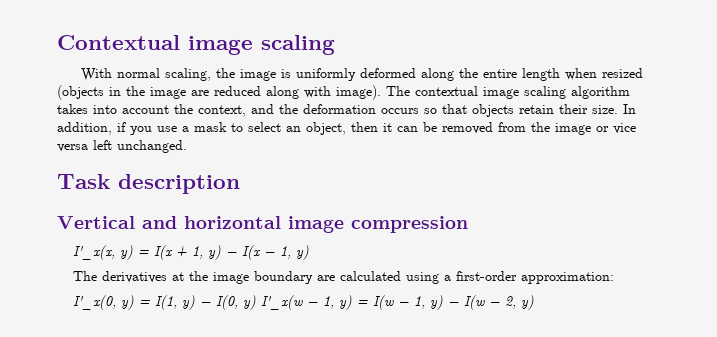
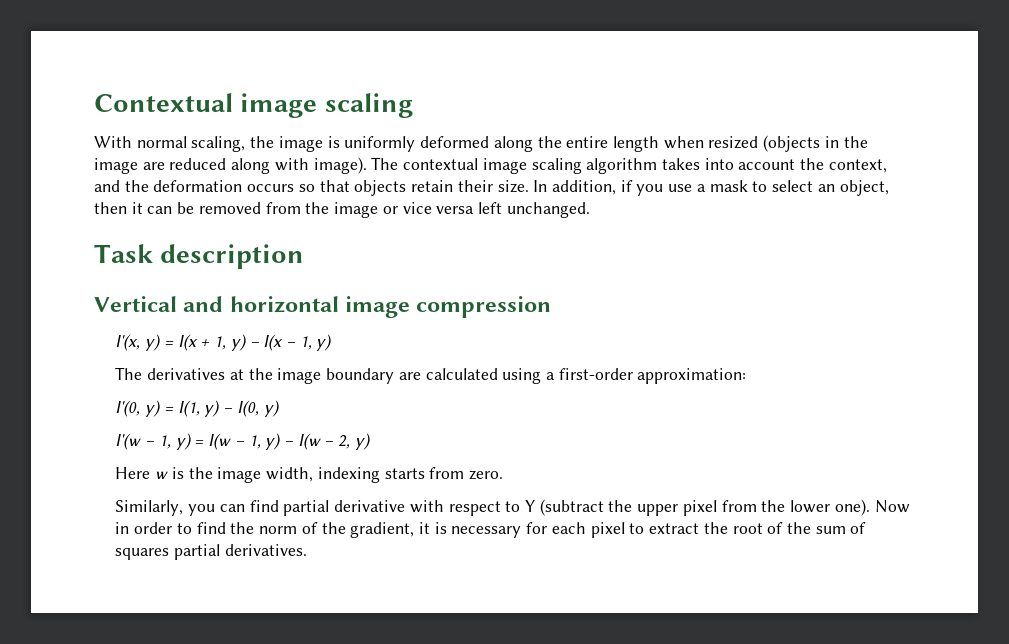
[72,245,115,260] I'_x(x, -> [115,334,141,351] I'(x,
[72,295,116,310] I'_x(0, -> [115,400,141,417] I'(0,
[260,295,303,310] I'_x(w -> [115,433,142,450] // I'(w
(534, 302) none -> [115,467,504,483] [115,499,910,516] [115,522,867,538] [115,544,307,560] // Here w is the image width, indexing starts from zero. // Similarly, you can find partial derivative with respect to Y (subtract the upper pixel from the lower one). Now in order to find the norm of the gradient, it is necessary for each pixel to extract the root of the sum of squares partial derivatives.

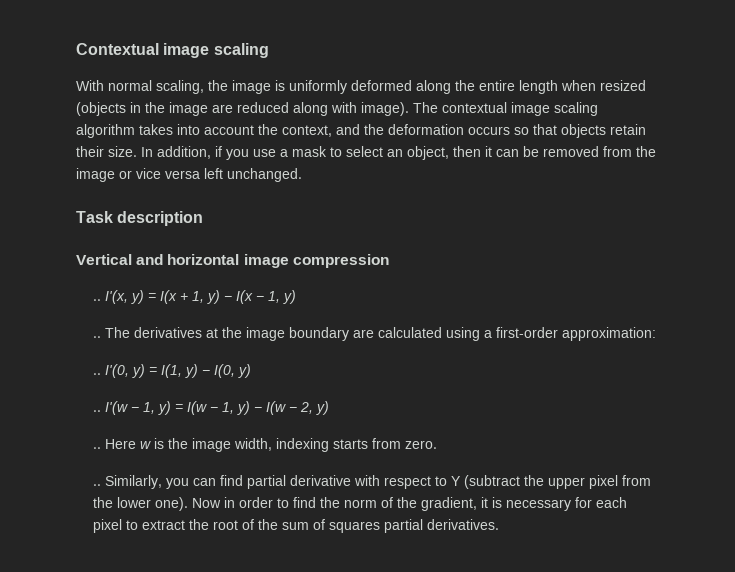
(552, 307) none -> [92,299,101,301] ..
(333, 342) none -> [92,336,101,338] ..
(747, 376) none -> [92,373,101,375] ..
(280, 408) none -> [92,410,101,412] ..
(371, 441) none -> [92,447,101,449] ..
(504, 475) none -> [92,484,101,486] ..

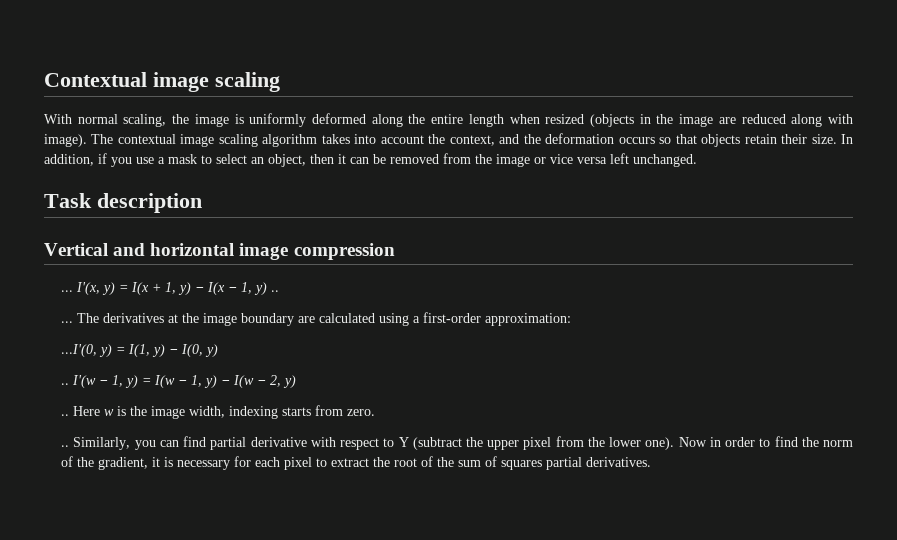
[92,299,101,301] .. -> [61,290,74,292] ...
[92,336,101,338] // .. -> [271,290,280,292] [61,321,74,323] .. // ...
[92,364,129,378] .. I'(0, -> [61,344,98,357] ...I'(0,

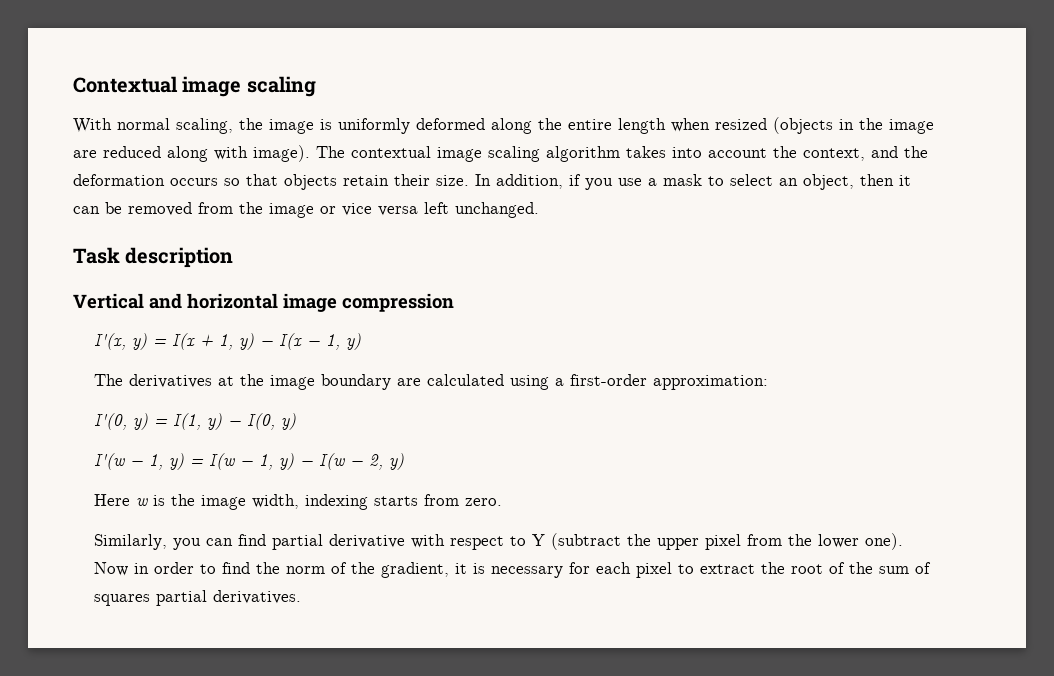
[61,290,74,292] ... -> (454, 302) none
[271,290,280,292] [61,321,74,323] .. // ... -> (361, 341) //
[61,344,98,357] ...I'(0, -> [93,413,127,430] I'(0,
[61,383,70,385] .. -> (296, 421) none
[61,414,70,416] .. -> (404, 461) none
[61,445,70,447] .. -> (502, 502) none

